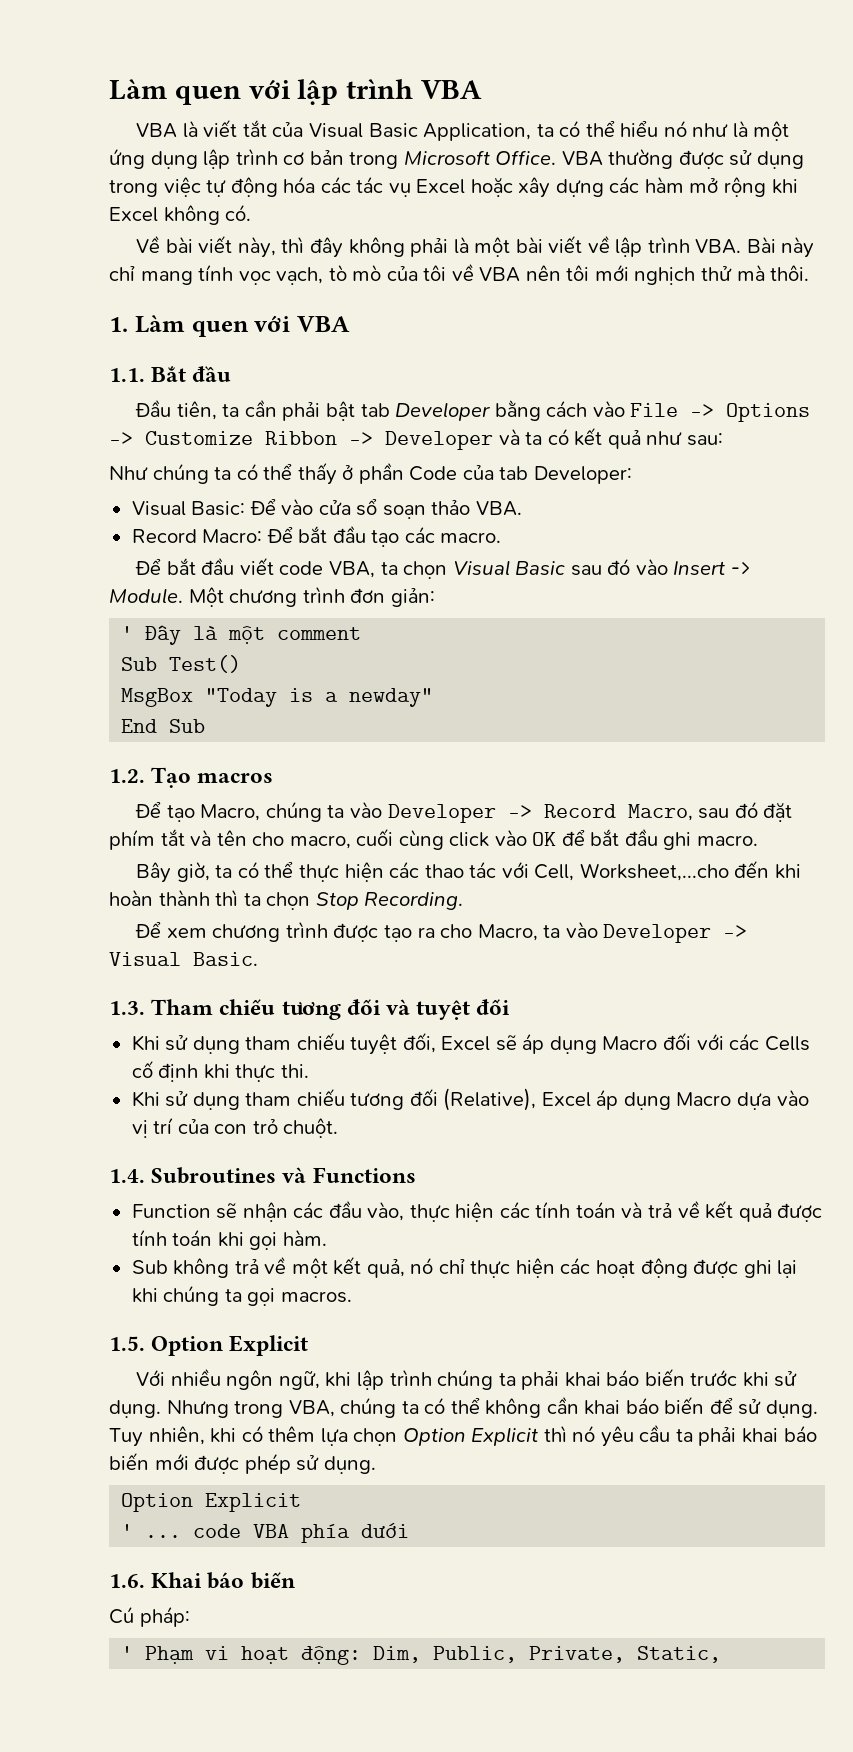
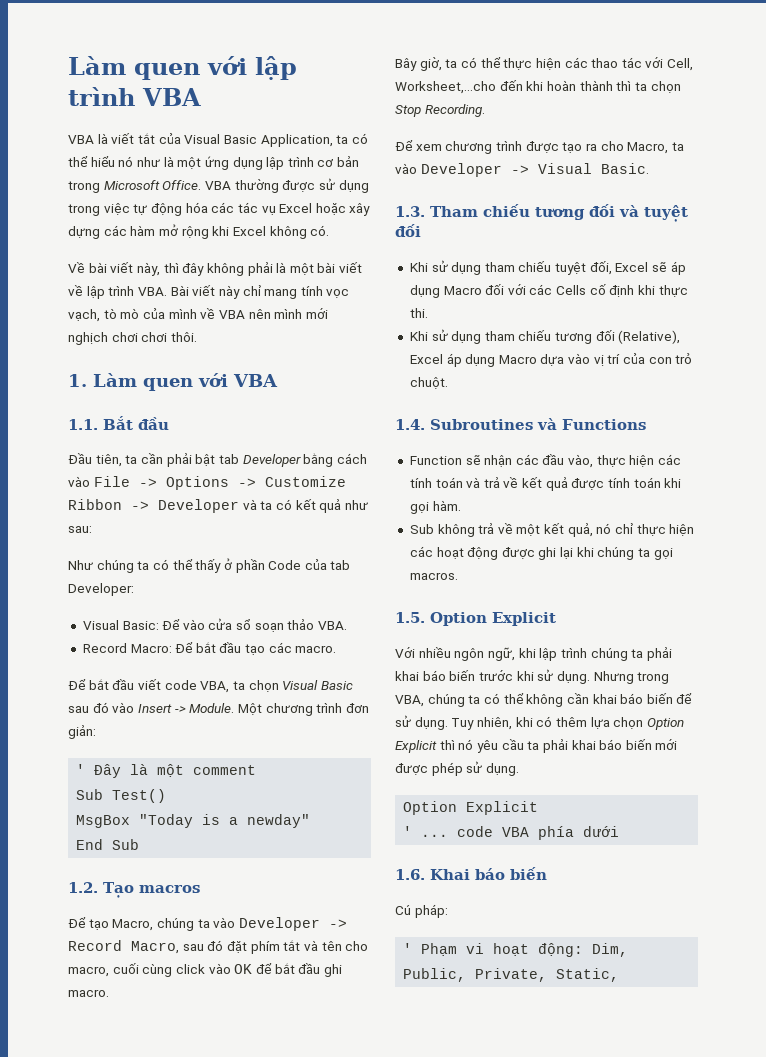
(776, 244) none -> [192,285,216,296] viết
[423,265,447,281] tôi -> [168,309,197,319] mình
[566,265,590,281] tôi -> [274,309,303,319] mình
[701,264,765,281] thử mà -> [111,332,168,342] chơi chơi

